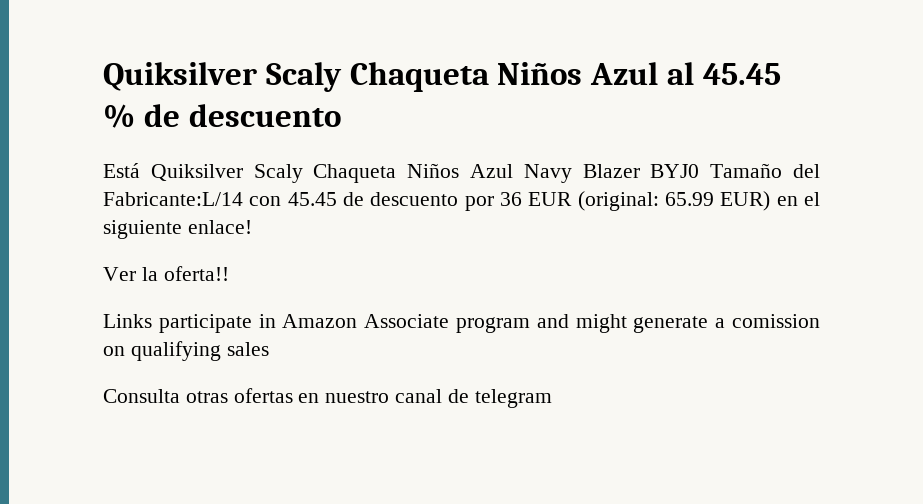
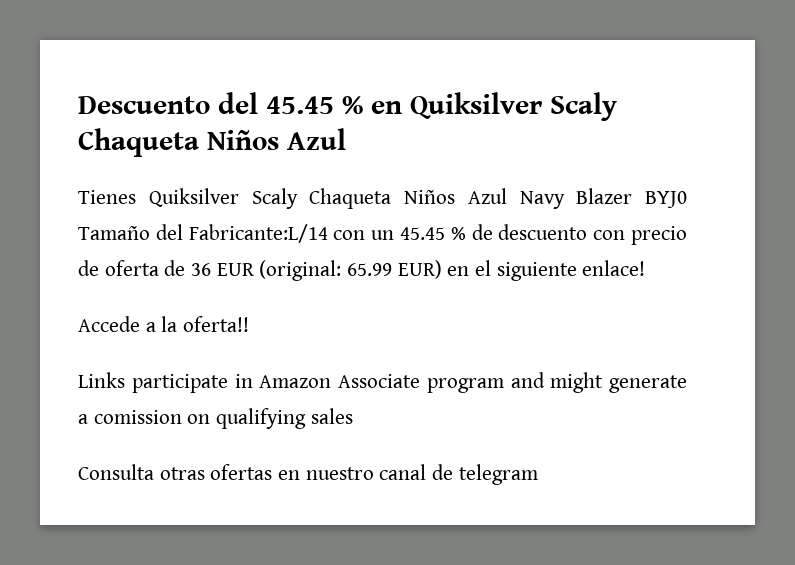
[103,62,781,92] [103,104,341,128] [103,163,140,178] Quiksilver Scaly Chaqueta Niños Azul al 45.45 % de descuento // Está -> [78,92,617,121] [78,128,346,157] [78,190,136,204] Descuento del 45.45 % en Quiksilver Scaly Chaqueta Niños Azul // Tienes
[287,192,494,211] 45.45 de descuento por -> [371,224,687,245] [78,260,186,276] un 45.45 % de descuento con precio de oferta de
[103,267,136,281] Ver -> [78,316,156,332] Accede a

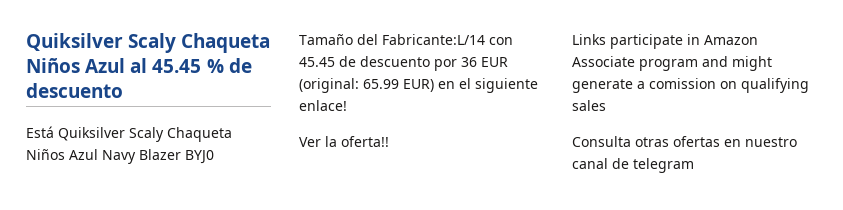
[78,92,617,121] [78,128,346,157] [78,190,136,204] Descuento del 45.45 % en Quiksilver Scaly Chaqueta Niños Azul // Tienes -> [26,33,271,53] [26,58,252,73] [26,83,123,98] [26,126,54,138] Quiksilver Scaly Chaqueta Niños Azul al 45.45 % de descuento // Está
[371,224,687,245] [78,260,186,276] un 45.45 % de descuento con precio de oferta de -> [299,56,457,71] 45.45 de descuento por
[78,316,156,332] Accede a -> [299,137,321,147] Ver

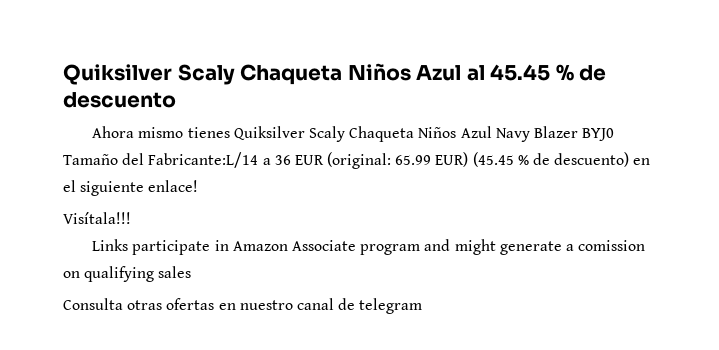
[26,126,54,138] Está -> [92,126,230,138] Ahora mismo tienes
[489,37,513,45] [299,56,457,71] con 45.45 de descuento por -> [262,158,271,165] a
(434, 85) none -> [472,152,630,167] (45.45 % de descuento)
[299,136,389,147] Ver la oferta!! -> [63,212,131,224] Visítala!!!

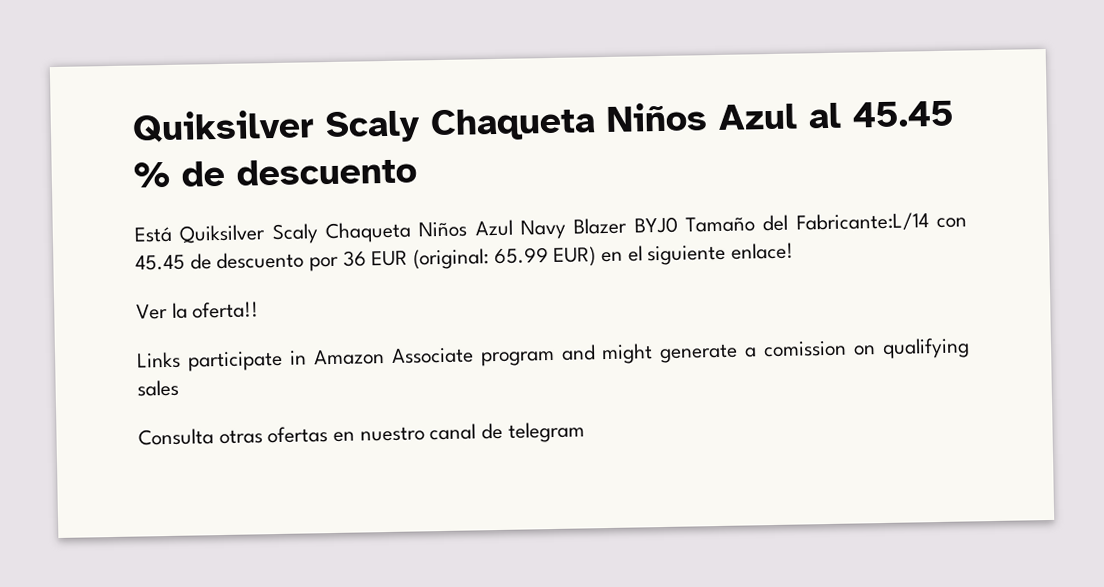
[92,126,230,138] Ahora mismo tienes -> [134,226,173,243] Está
[262,158,271,165] a -> [936,217,967,229] [135,251,340,272] con 45.45 de descuento por
[472,152,630,167] (45.45 % de descuento) -> (597, 256) none
[63,212,131,224] Visítala!!! -> [136,301,260,320] Ver la oferta!!

